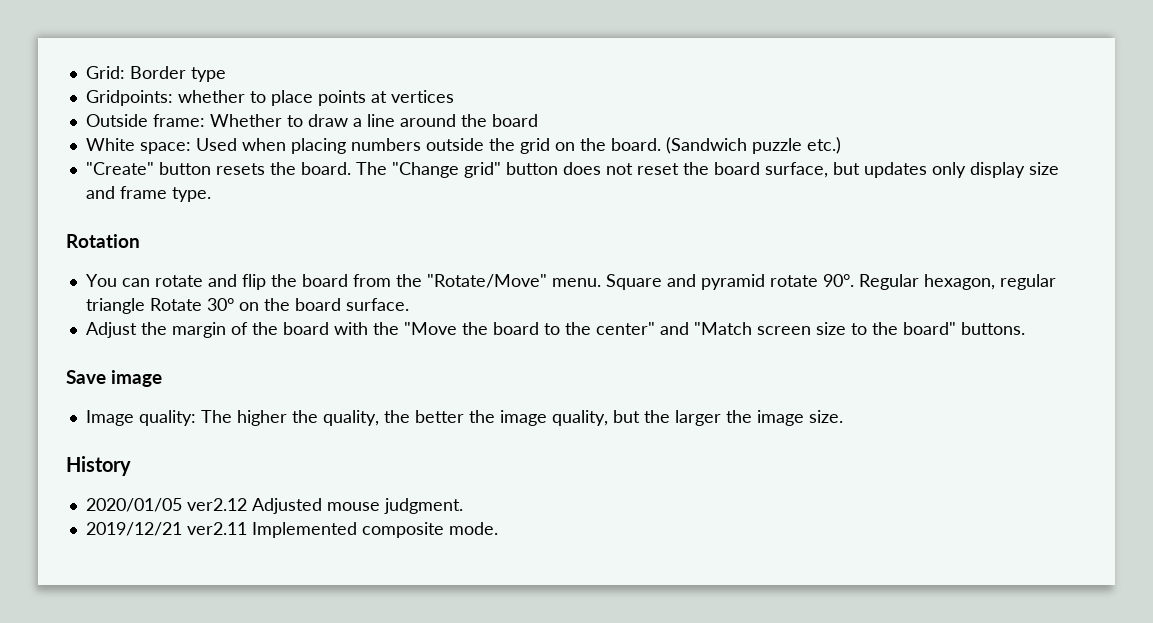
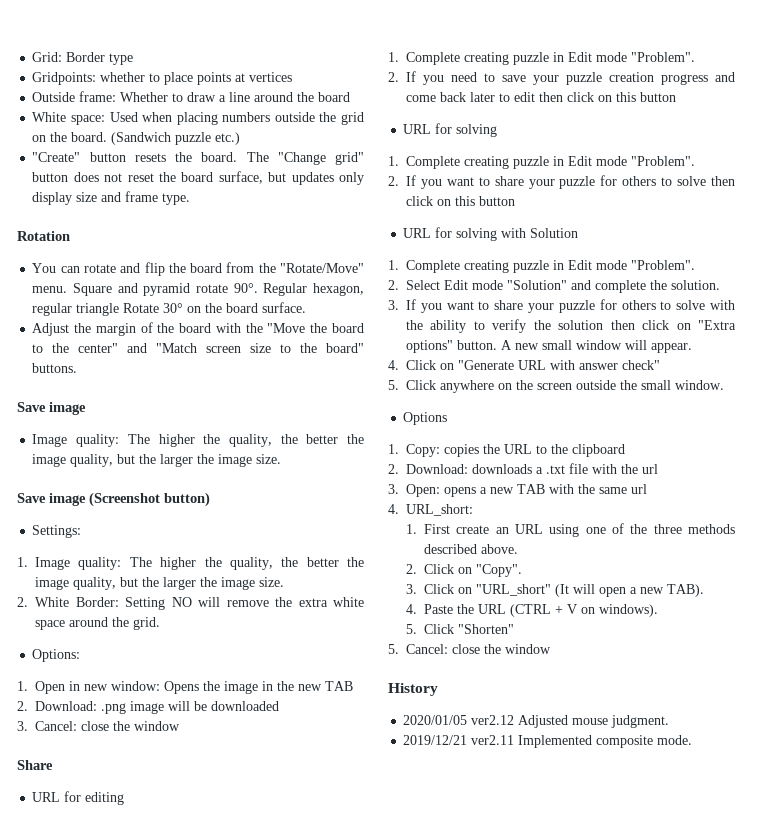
(843, 416) none -> [17,492,210,507] [32,525,82,538] [17,557,364,570] [35,577,285,590] [17,597,364,610] [35,617,161,630] [32,649,81,662] [17,681,354,694] [17,701,280,714] [17,721,181,731] [17,760,53,770] [32,791,125,805] [388,52,696,65] [388,71,735,85] [406,92,677,102] [403,123,498,137] [388,156,696,169] [388,175,735,189] [406,196,516,206] [403,227,579,241] [388,260,696,273] [388,280,721,293] [388,299,735,313] [406,319,736,333] [406,340,693,353] [388,360,661,370] [388,380,725,393] [403,412,448,425] [388,444,626,457] [388,463,659,474] [388,484,648,497] [388,504,474,516] [406,523,735,537] [424,544,519,554] [406,564,523,577] [406,584,705,597] [406,604,659,617] [406,624,515,634] [388,644,552,654] // Save image (Screenshot button) // Settings: // 1. Image quality: The higher the quality, the better the image quality, but the larger the image size. // 2. White Border: Setting NO will remove the extra white space around the grid. // Options: // 1. Open in new window: Opens the image in the new TAB // 2. Download: .png image will be downloaded // 3. Cancel: close the window // Share // URL for editing // 1. Complete creating puzzle in Edit mode "Problem". // 2. If you need to save your puzzle creation progress and come back later to edit then click on this button // URL for solving // 1. Complete creating puzzle in Edit mode "Problem". // 2. If you want to share your puzzle for others to solve then click on this button // URL for solving with Solution // 1. Complete creating puzzle in Edit mode "Problem". // 2. Select Edit mode "Solution" and complete the solution. // 3. If you want to share your puzzle for others to solve with the ability to verify the solution then click on "Extra options" button. A new small window will appear. // 4. Click on "Generate URL with answer check" // 5. Click anywhere on the screen outside the small window. // Options // 1. Copy: copies the URL to the clipboard // 2. Download: downloads a .txt file with the url // 3. Open: opens a new TAB with the same url // 4. URL_short: // 1. First create an URL using one of the three methods described above. // 2. Click on "Copy". // 3. Click on "URL_short" (It will open a new TAB). // 4. Paste the URL (CTRL + V on windows). // 5. Click "Shorten" // 5. Cancel: close the window

